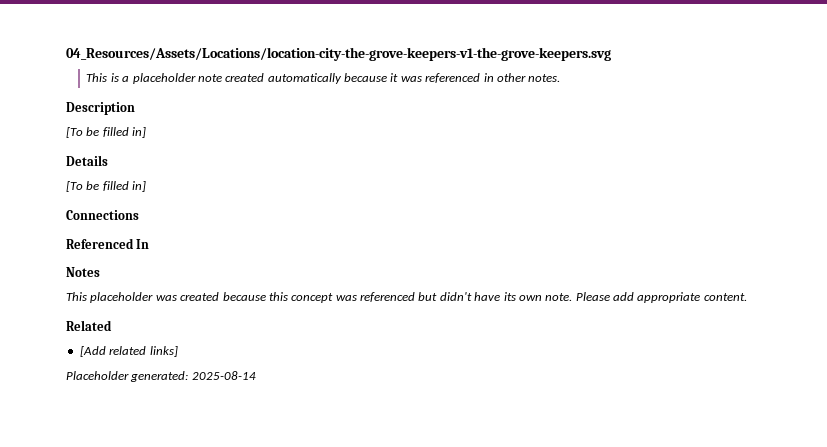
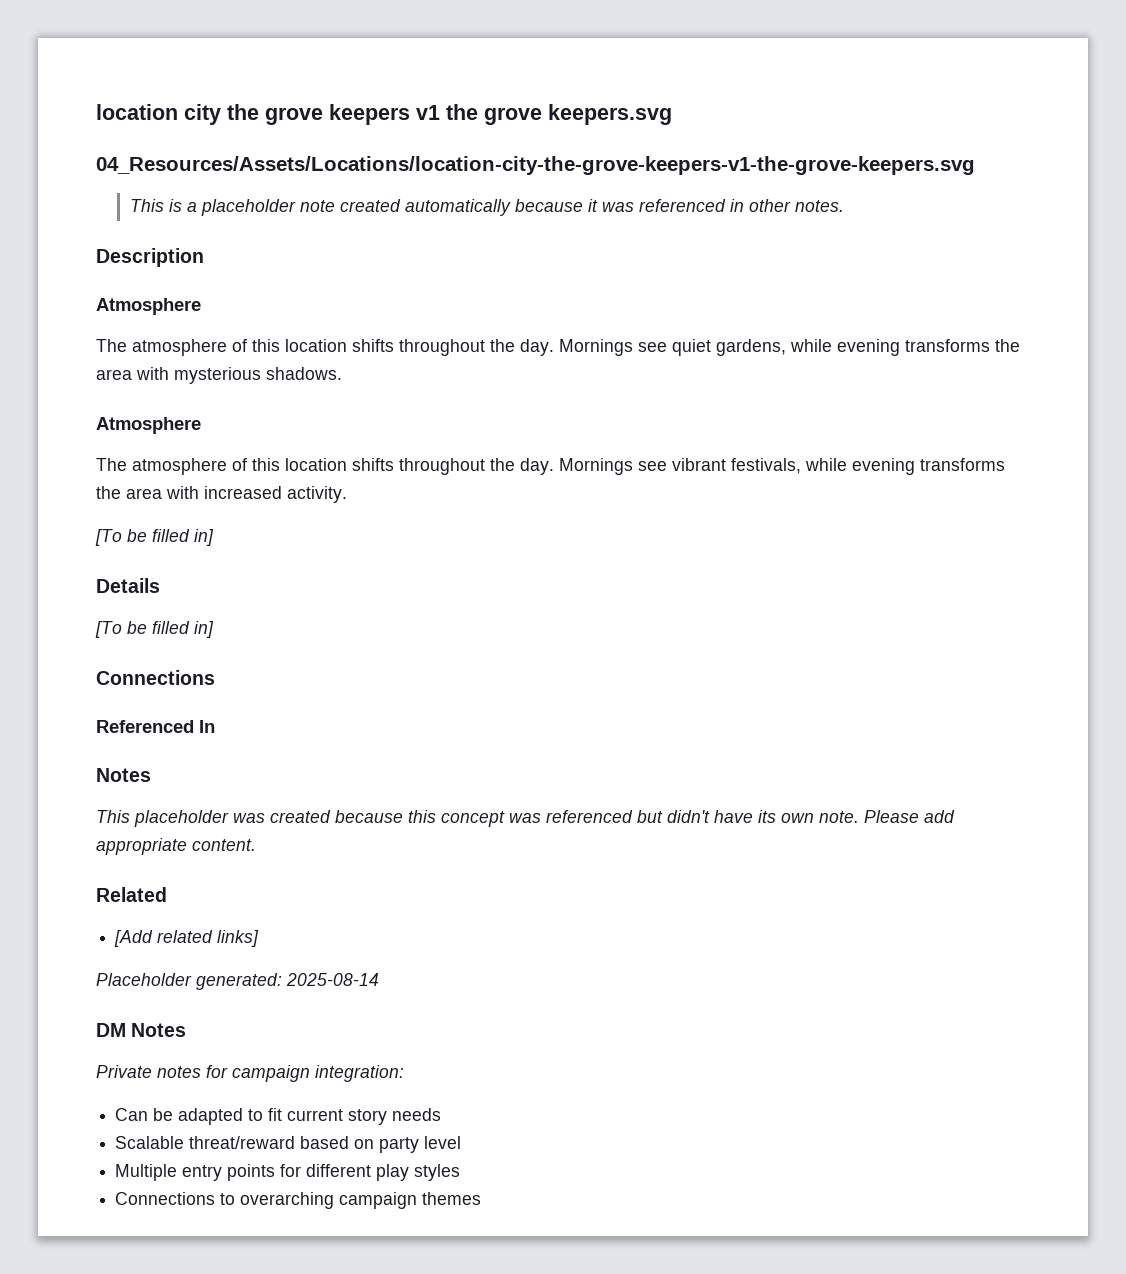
(66, 54) none -> [96,104,672,125] location city the grove keepers v1 the grove keepers.svg //
(135, 108) none -> [96,298,201,315] [96,339,1020,356] [96,367,342,384] [96,417,201,434] [96,458,1005,475] [96,486,347,503] // Atmosphere // The atmosphere of this location shifts throughout the day. Mornings see quiet gardens, while evening transforms the area with mysterious shadows. // Atmosphere // The atmosphere of this location shifts throughout the day. Mornings see vibrant festivals, while evening transforms the area with increased activity.
(256, 375) none -> [96,1023,187,1037] [96,1065,404,1082] [115,1108,442,1125] [115,1136,462,1153] [115,1164,461,1181] [115,1192,482,1209] // DM Notes // Private notes for campaign integration: // Can be adapted to fit current story needs // Scalable threat/reward based on party level // Multiple entry points for different play styles // Connections to overarching campaign themes

